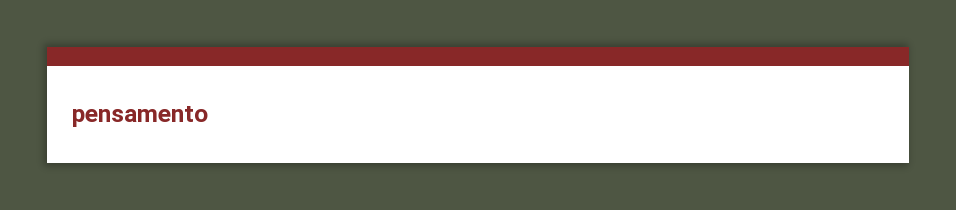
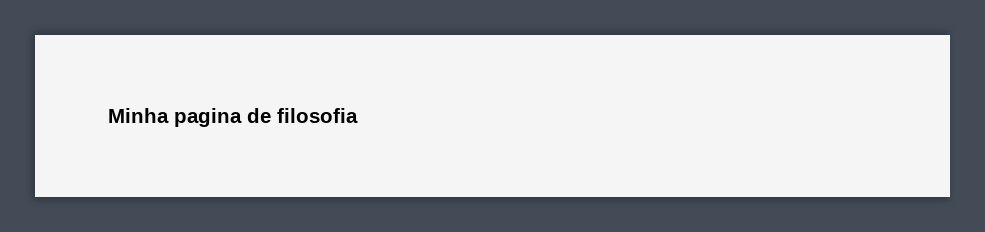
[72,106,208,127] pensamento -> [108,108,358,127] Minha pagina de filosofia

